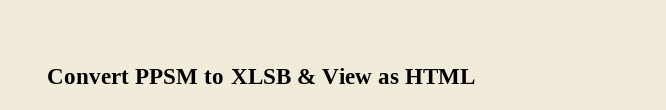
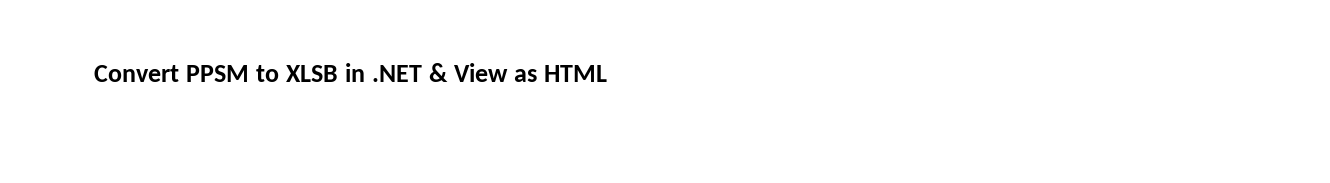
(291, 76) none -> [345,63,423,82] in .NET

